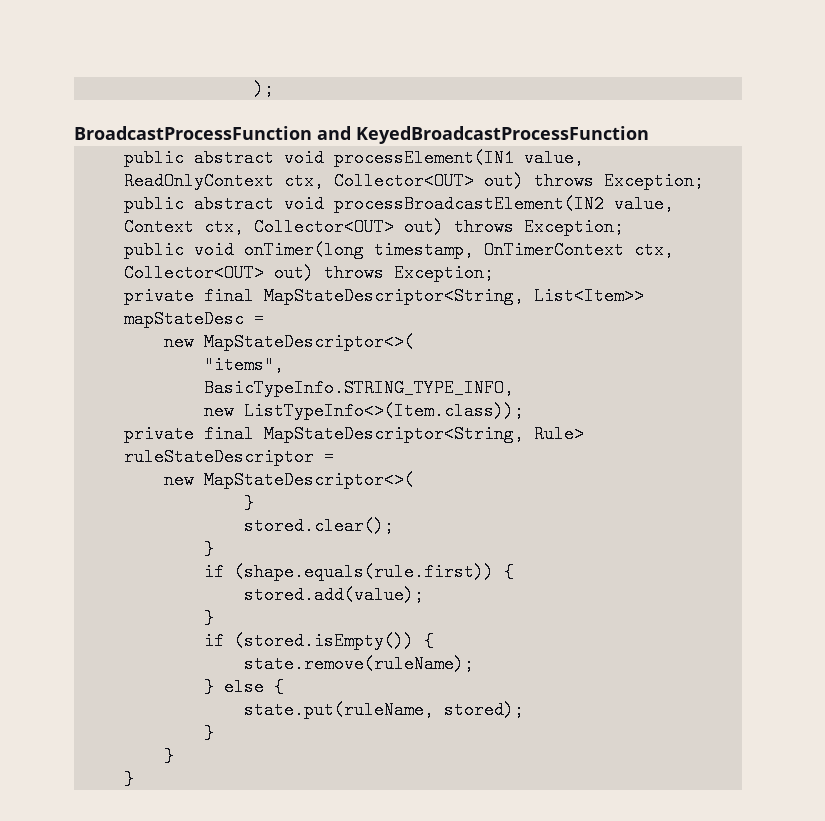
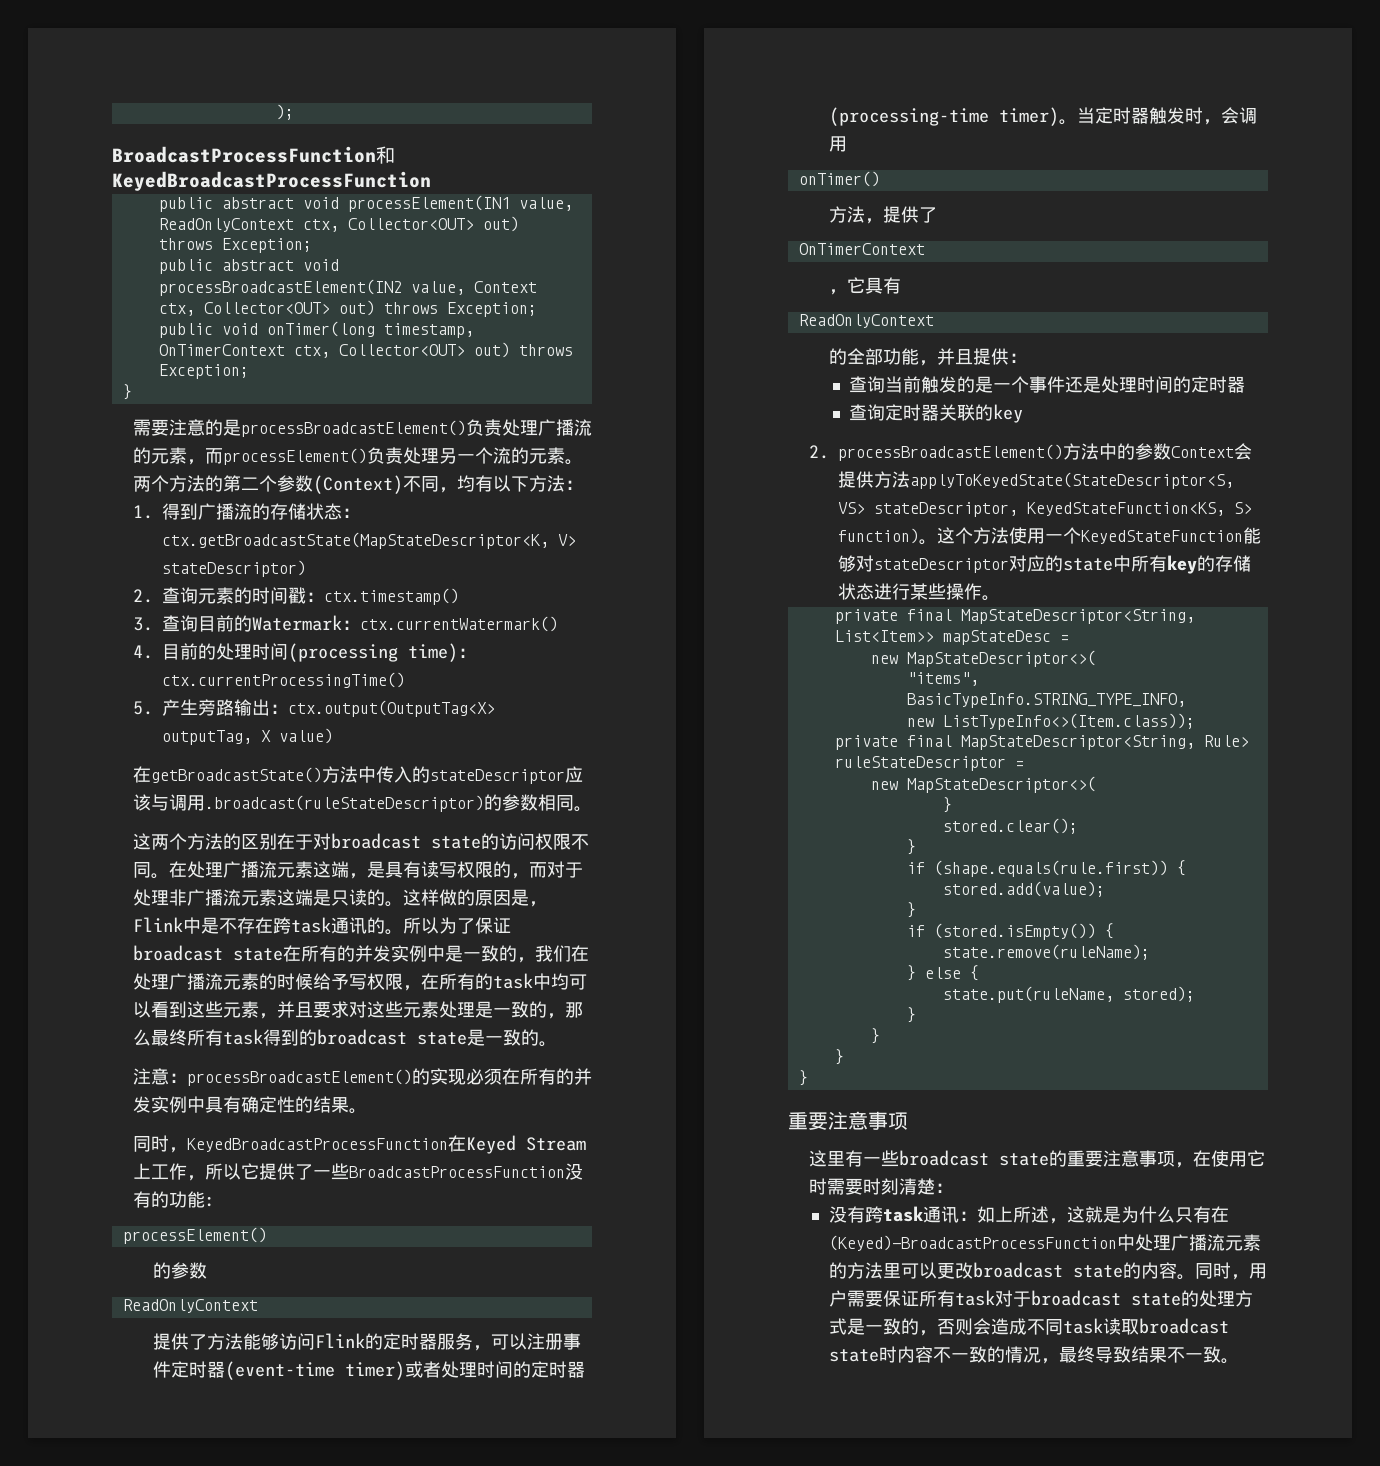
[317,126,351,140] and -> [376,146,395,164] 和
(494, 273) none -> [122,384,132,400] [132,419,592,437] [132,447,583,465] [132,475,583,494] [132,503,360,520] [161,532,576,549] [161,560,306,577] [132,587,459,605] [132,615,558,632] [132,643,476,662] [161,672,405,688] [132,699,495,717] [161,728,333,745] [132,766,583,784] [132,794,592,812] [132,833,589,850] [132,861,583,879] [132,889,547,907] [132,917,511,935] [132,945,589,963] [132,973,587,991] [132,1001,583,1019] [132,1029,557,1047] [132,1068,592,1086] [132,1096,367,1114] [132,1135,586,1154] [132,1163,583,1181] [132,1191,215,1208] [122,1227,267,1244] [153,1262,208,1279] [122,1299,258,1313] [153,1333,582,1351] [153,1361,586,1380] [829,107,1258,126] [829,136,848,152] [798,171,880,187] [829,206,938,224] [798,243,925,255] [829,277,902,295] [798,314,934,328] [829,348,1028,366] [849,376,1246,393] [849,404,1024,423] [808,443,1252,461] [837,471,1234,489] [837,502,1252,517] [837,527,1261,545] [837,555,1251,574] [837,583,1000,601] // } // 需要注意的是processBroadcastElement()负责处理广播流的元素，而processElement()负责处理另一个流的元素。两个方法的第二个参数(Context)不同，均有以下方法： // 1.得到广播流的存储状态：ctx.getBroadcastState(MapStateDescriptor<K, V> stateDescriptor) // 2.查询元素的时间戳：ctx.timestamp() // 3.查询目前的Watermark：ctx.currentWatermark() // 4.目前的处理时间(processing time)：ctx.currentProcessingTime() // 5.产生旁路输出：ctx.output(OutputTag<X> outputTag, X value) // 在getBroadcastState()方法中传入的stateDescriptor应该与调用.broadcast(ruleStateDescriptor)的参数相同。 // 这两个方法的区别在于对broadcast state的访问权限不同。在处理广播流元素这端，是具有读写权限的，而对于处理非广播流元素这端是只读的。这样做的原因是，Flink中是不存在跨task通讯的。所以为了保证broadcast state在所有的并发实例中是一致的，我们在处理广播流元素的时候给予写权限，在所有的task中均可以看到这些元素，并且要求对这些元素处理是一致的，那么最终所有task得到的broadcast state是一致的。 // 注意：processBroadcastElement()的实现必须在所有的并发实例中具有确定性的结果。 // 同时，KeyedBroadcastProcessFunction在Keyed Stream上工作，所以它提供了一些BroadcastProcessFunction没有的功能: // processElement() // 的参数 // ReadOnlyContext // 提供了方法能够访问Flink的定时器服务，可以注册事件定时器(event-time timer)或者处理时间的定时器(processing-time timer)。当定时器触发时，会调用 // onTimer() // 方法，提供了 // OnTimerContext // ，它具有 // ReadOnlyContext // 的全部功能，并且提供： // 查询当前触发的是一个事件还是处理时间的定时器 // 查询定时器关联的key // 2. processBroadcastElement()方法中的参数Context会提供方法applyToKeyedState(StateDescriptor<S, VS> stateDescriptor, KeyedStateFunction<KS, S> function)。这个方法使用一个KeyedStateFunction能够对stateDescriptor对应的state中所有key的存储状态进行某些操作。
(134, 779) none -> [798,1070,808,1086] [788,1111,908,1130] [808,1150,1265,1168] [808,1178,953,1195] [828,1206,1229,1224] [828,1234,1261,1251] [828,1262,1267,1280] [828,1290,1253,1307] [828,1318,1229,1336] [828,1346,1239,1364] // } // 重要注意事项 // 这里有一些broadcast state的重要注意事项，在使用它时需要时刻清楚： // 没有跨task通讯：如上所述，这就是为什么只有在(Keyed)-BroadcastProcessFunction中处理广播流元素的方法里可以更改broadcast state的内容。同时，用户需要保证所有task对于broadcast state的处理方式是一致的，否则会造成不同task读取broadcast state时内容不一致的情况，最终导致结果不一致。

